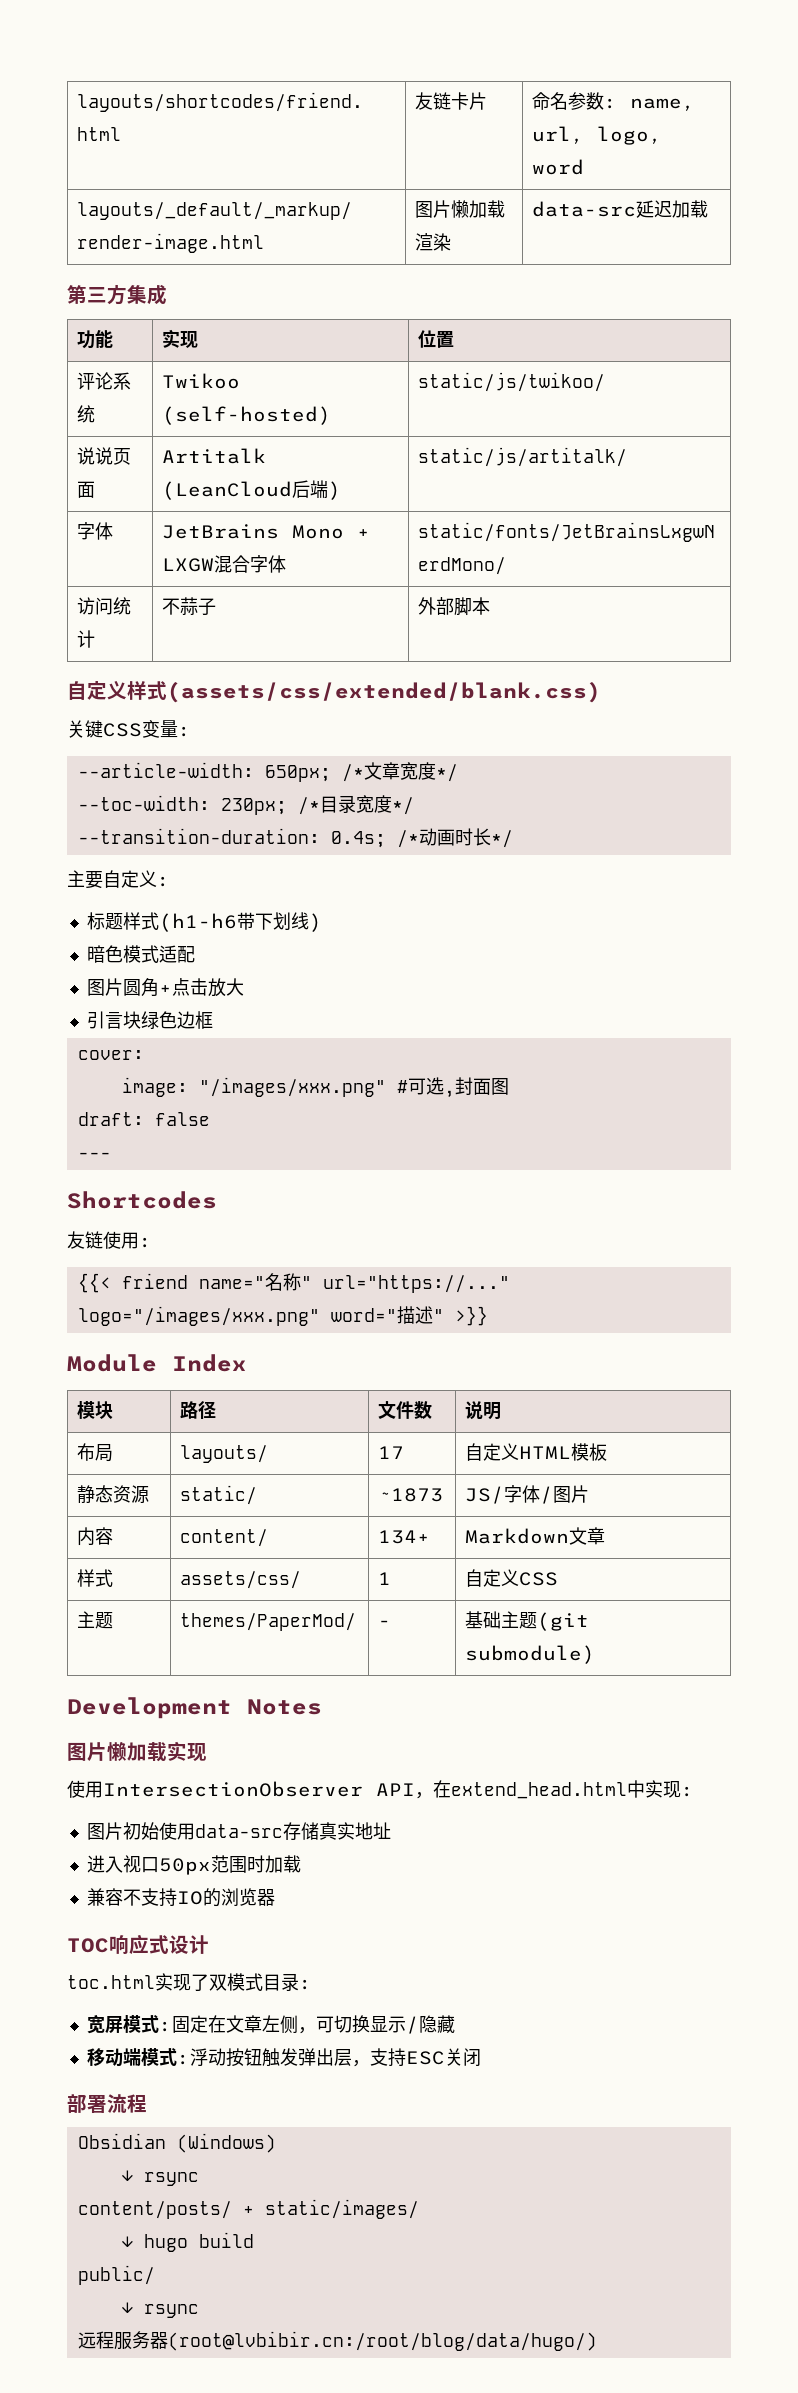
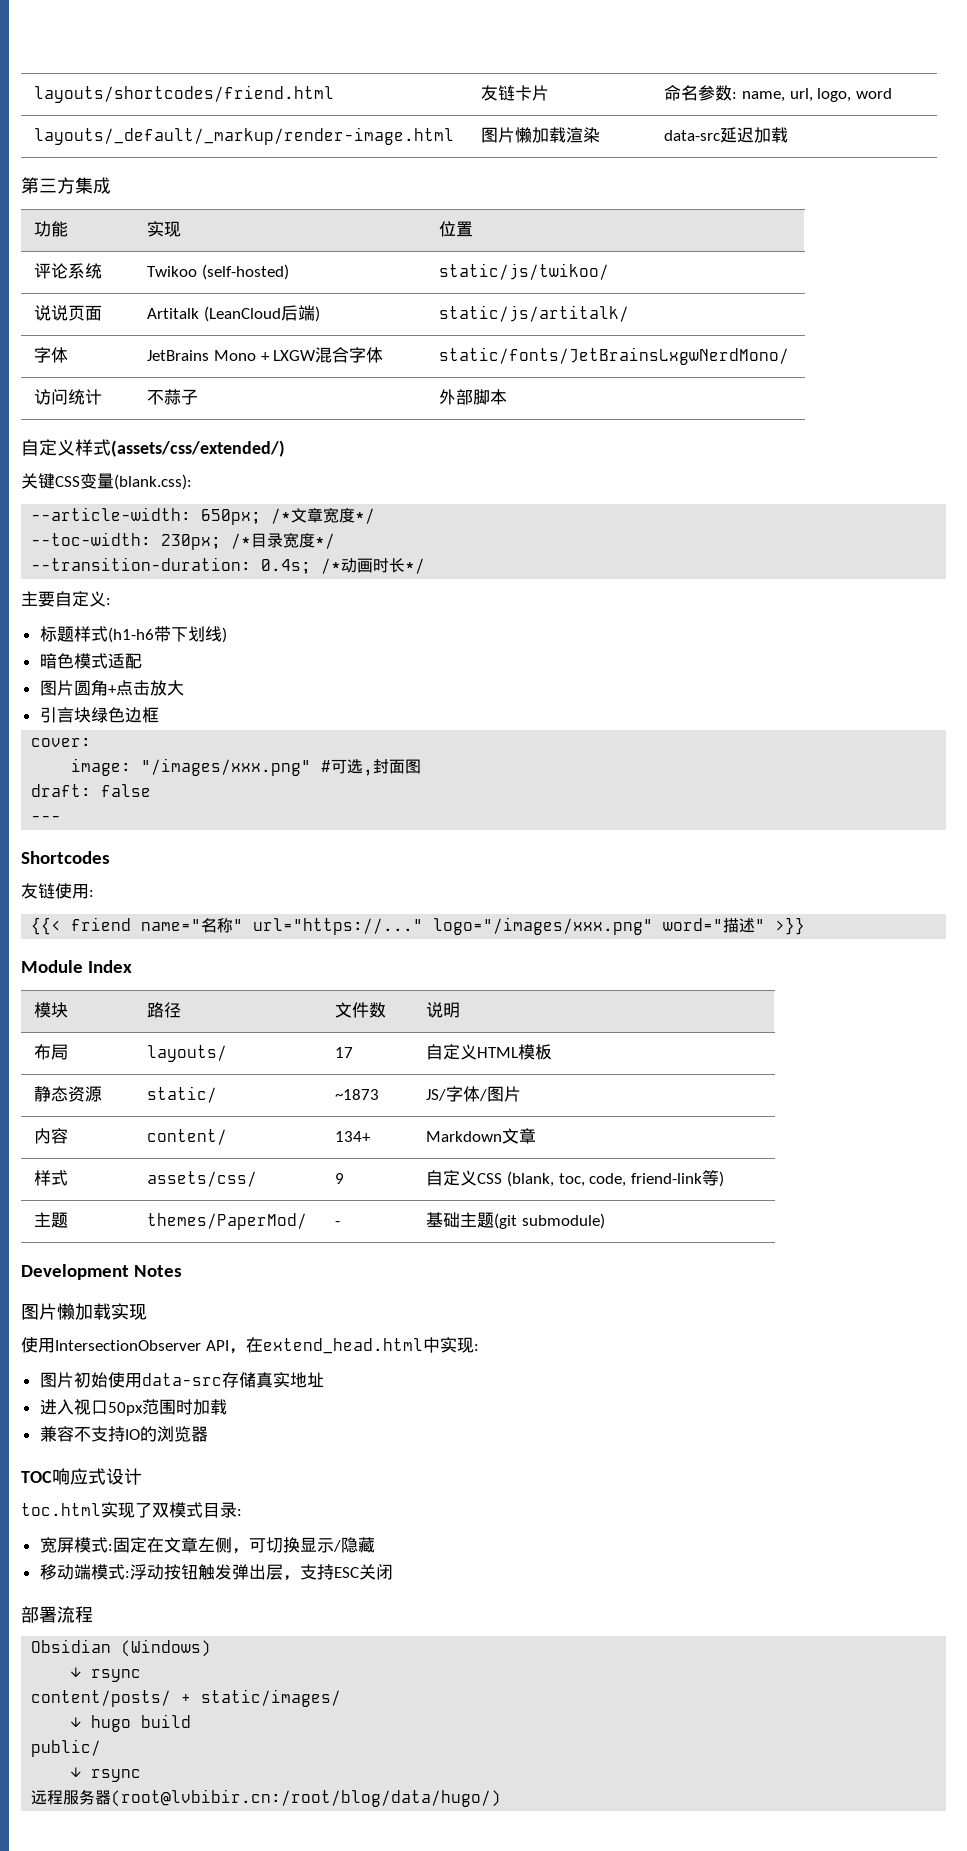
[167,682,601,703] (assets/css/extended/blank.css) -> [111,440,285,457] (assets/css/extended/)
[178,726,191,737] : -> [114,474,192,490] (blank.css):
[378,1572,392,1585] 1 -> [335,1173,345,1184] 9
(559, 1579) none -> [507,1170,724,1187] (blank, toc, code, friend-link等)

